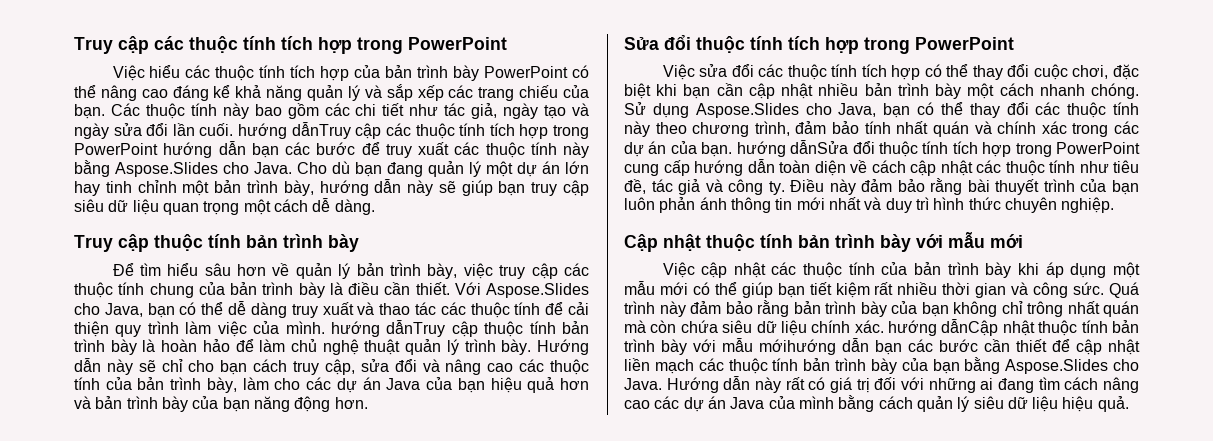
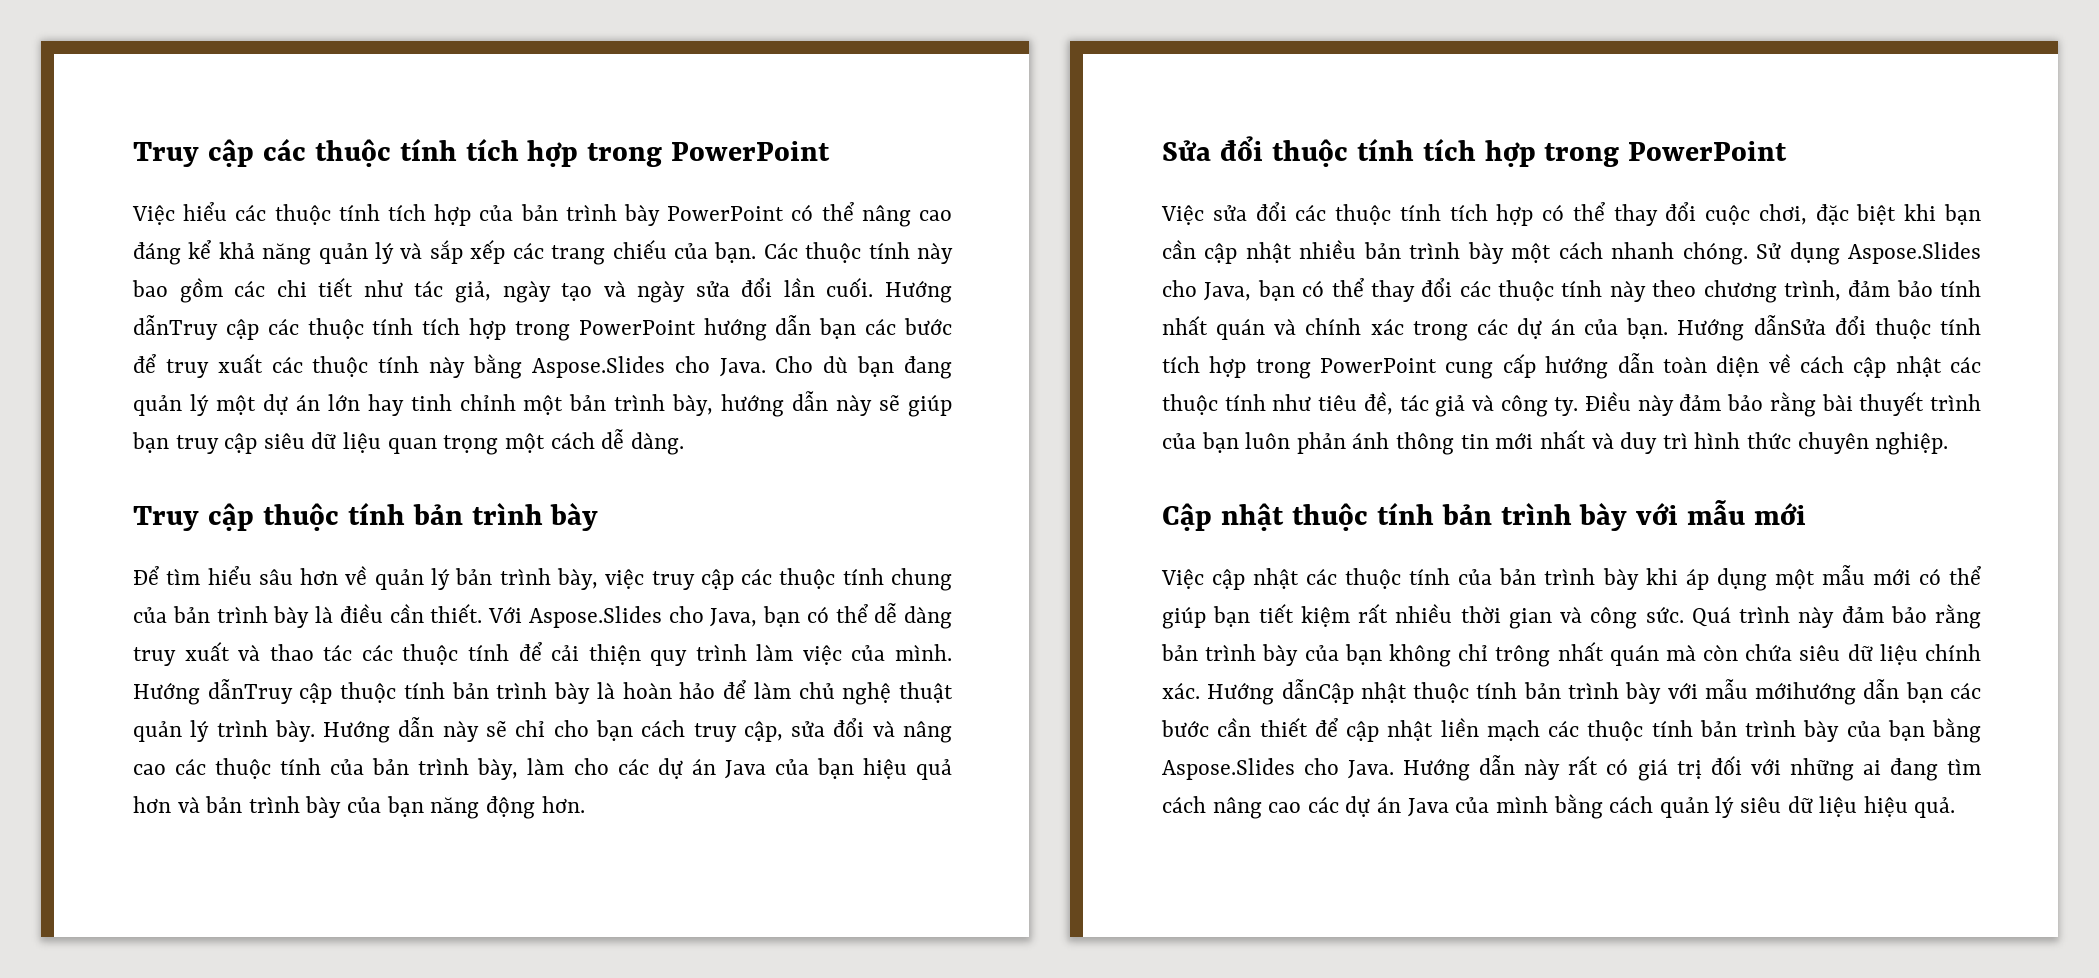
[238,123,288,139] hướng -> [885,280,952,303] Hướng
[330,321,380,337] hướng -> [133,682,200,705] Hướng
[736,141,786,157] hướng -> [1677,318,1745,341] Hướng
[888,320,938,336] hướng -> [1207,682,1275,705] Hướng

